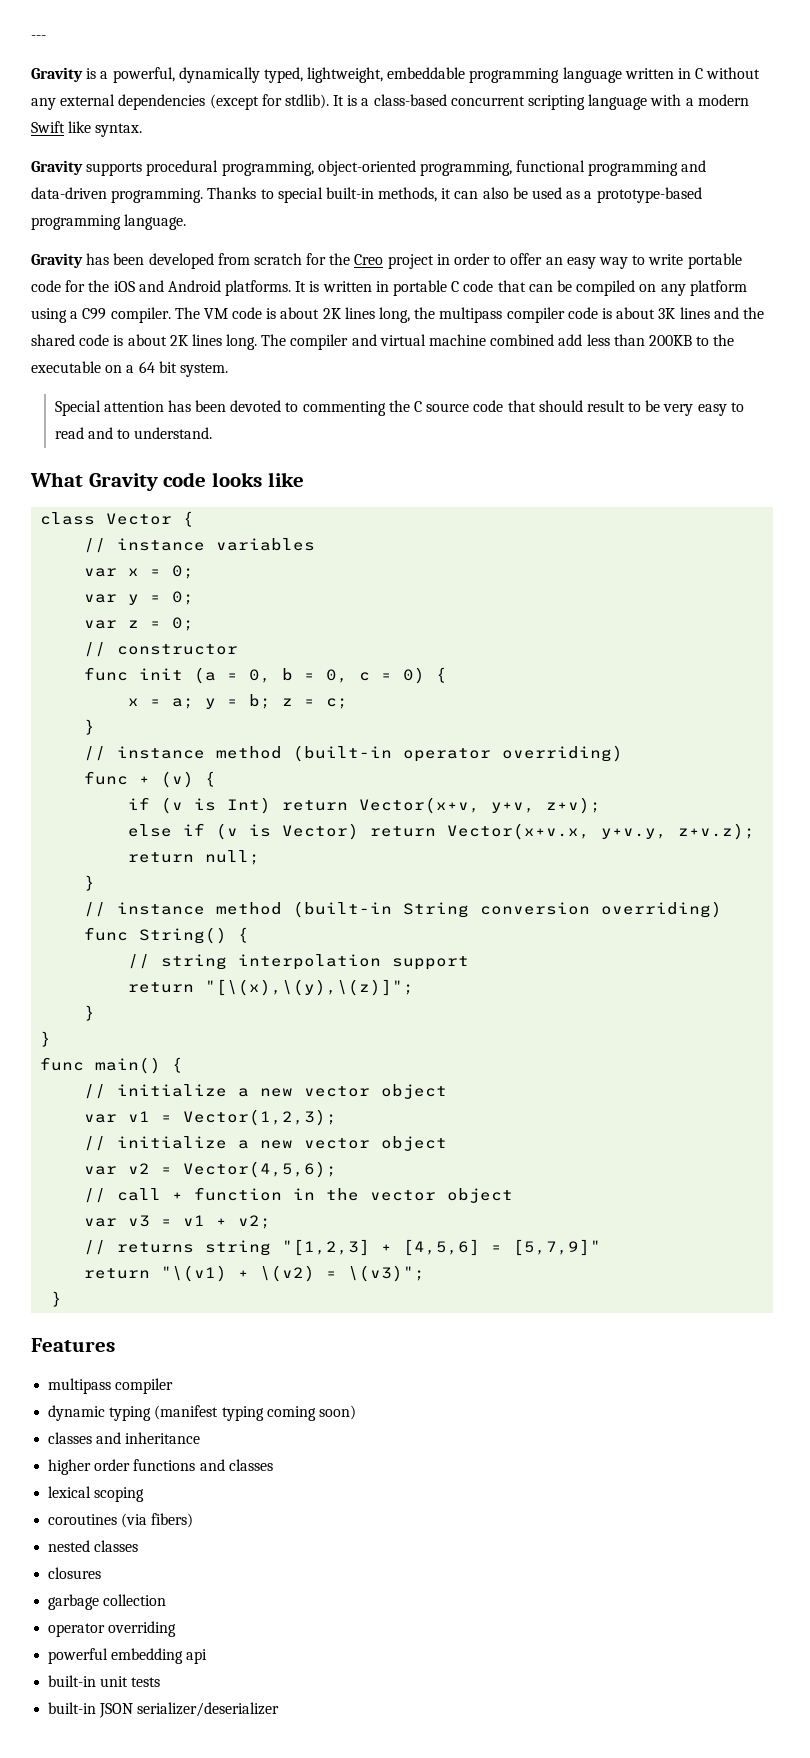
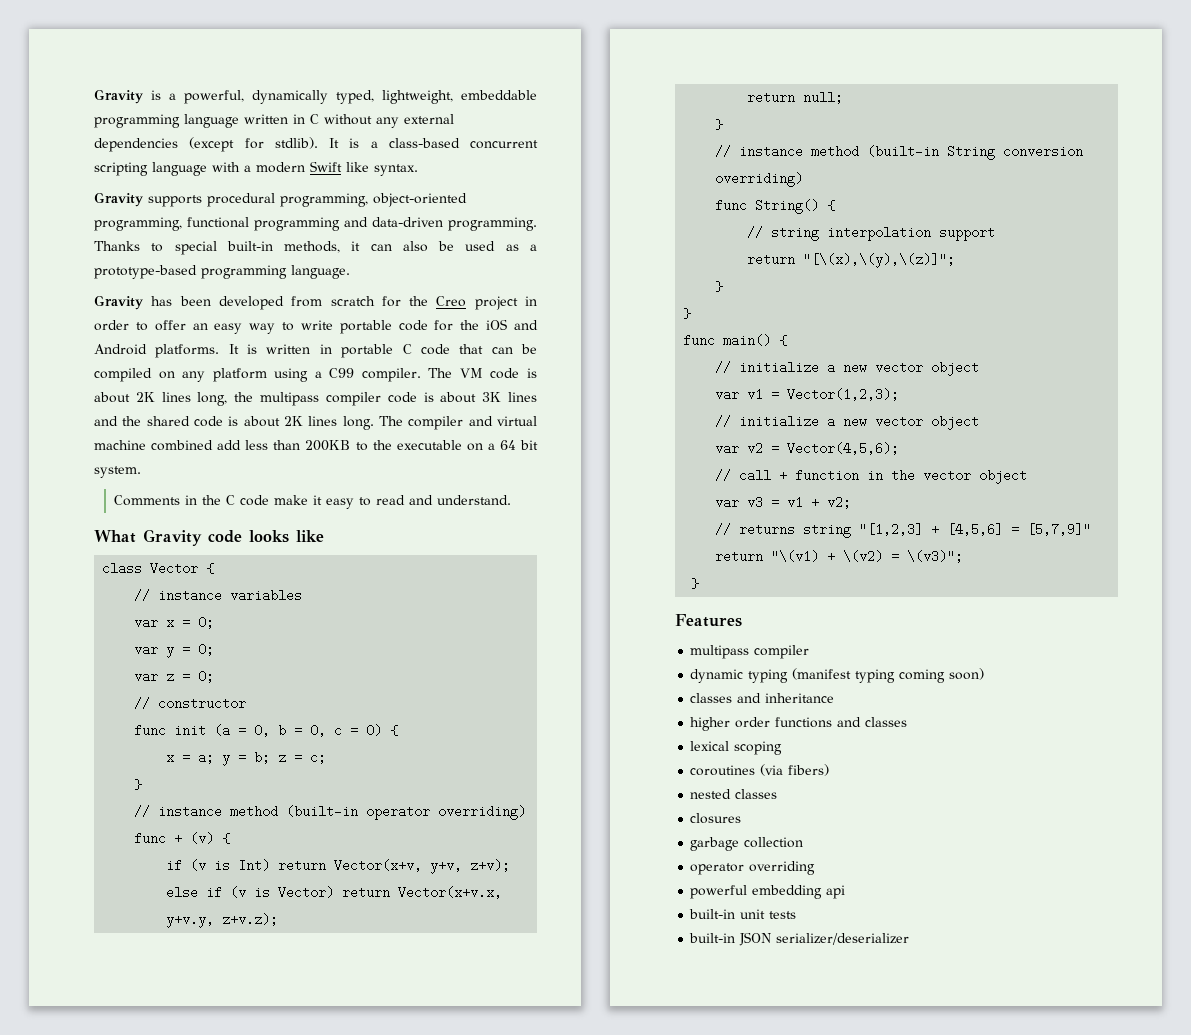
[31,35,46,40] --- // -> (94, 96) none
[54,400,694,416] Special attention has been devoted to commenting the C source code that should result to be very -> [113,495,322,506] Comments in the C code make it
[116,429,130,439] to -> (433, 500) none

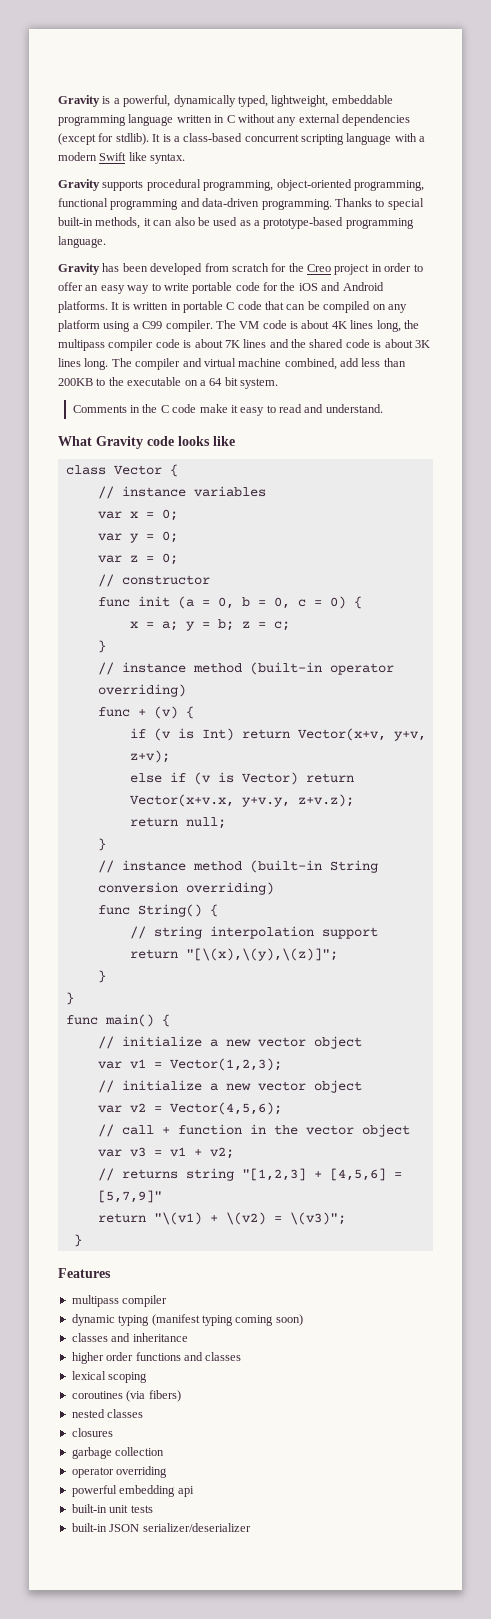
[135,392,155,402] 2K -> [331,321,347,329] 4K
[482,392,502,402] 3K -> [224,340,240,348] 7K
[284,416,303,426] 2K -> [414,340,430,348] 3K
[151,440,214,451] combined -> [284,358,337,370] combined,

